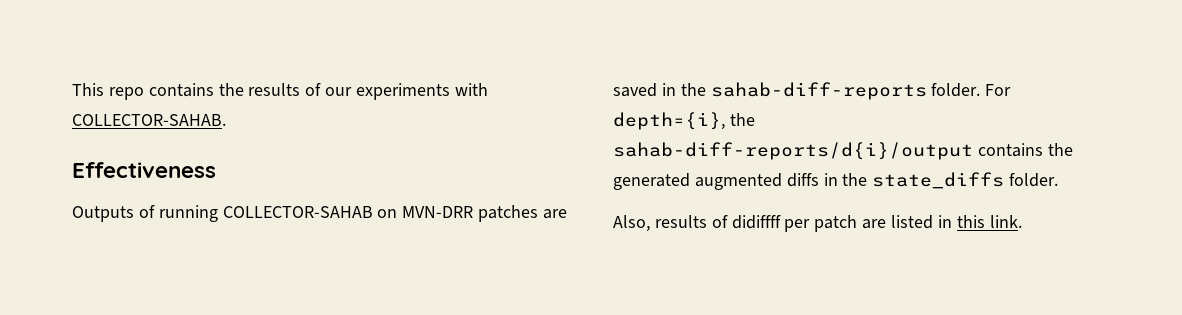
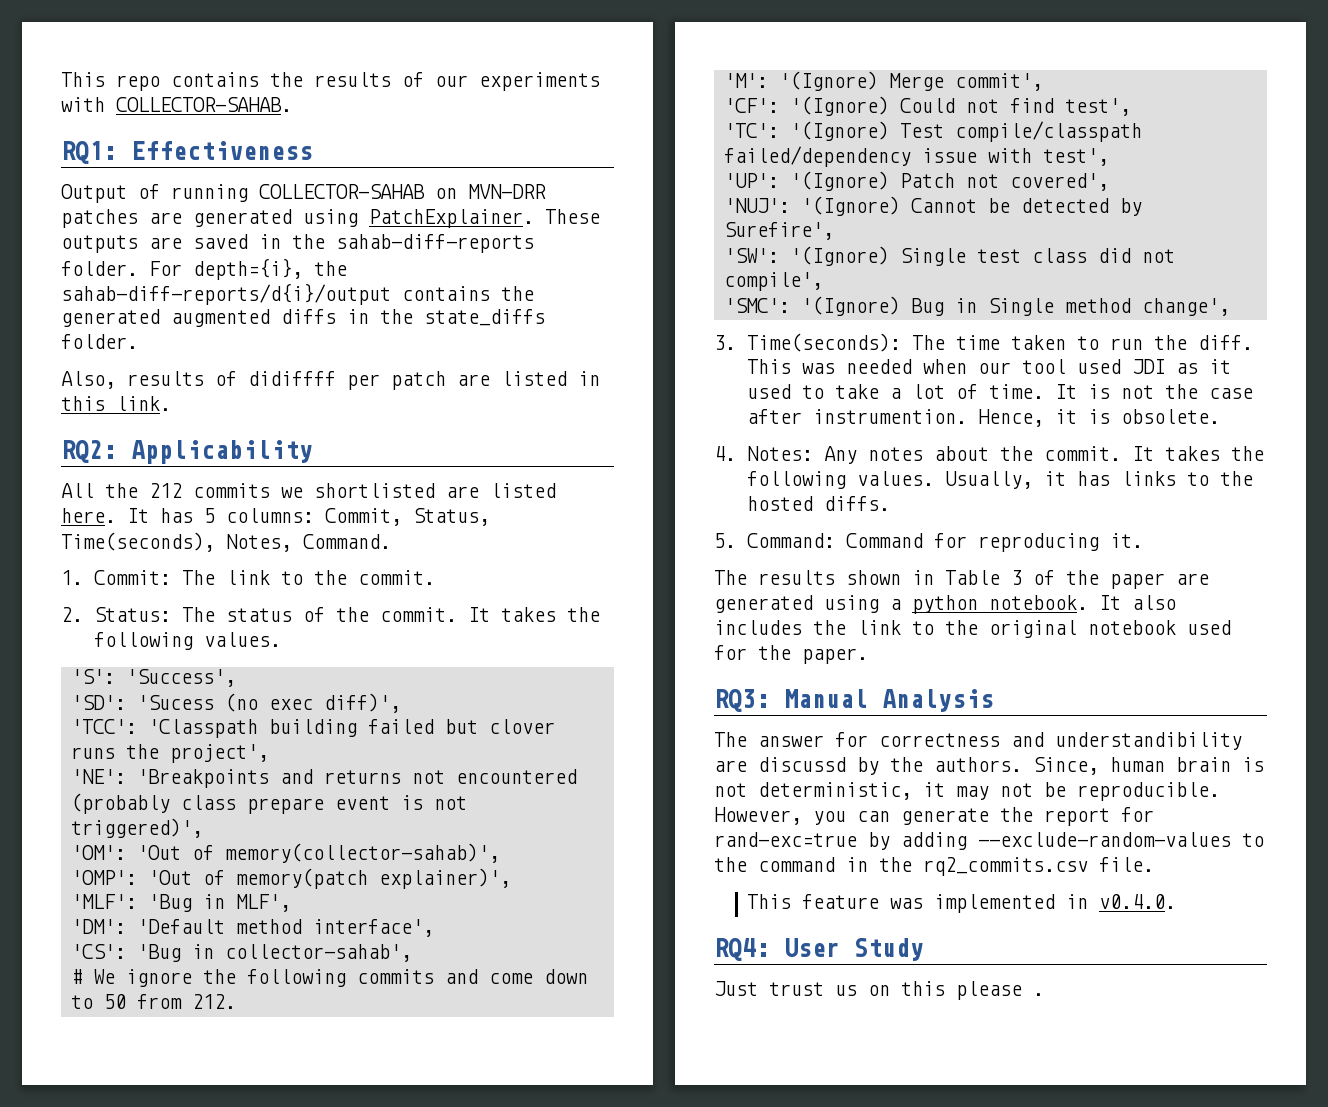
(226, 120) none -> [61,141,117,164] RQ1:
[72,206,134,222] Outputs -> [61,184,127,203] Output
(568, 214) none -> [193,209,600,228] [61,235,182,253] generated using PatchExplainer. These outputs are
(1022, 221) none -> [61,440,313,464] [61,483,556,498] [61,508,490,526] [61,532,391,552] [61,570,435,585] [61,607,600,622] [93,632,281,650] [70,669,236,687] [70,693,401,713] [70,719,555,738] [70,744,269,763] [70,769,577,788] [70,793,467,814] [70,818,203,838] [70,843,500,863] [70,868,511,889] [70,894,291,912] [70,919,434,937] [70,944,412,962] [70,969,588,987] [70,994,236,1009] [723,71,1043,91] [723,96,1131,116] [723,121,1142,142] [723,146,1109,167] [723,171,1109,191] [723,196,1142,216] [723,222,834,240] [723,246,1175,266] [723,272,823,291] [723,296,1230,316] [714,333,1253,352] [746,359,1231,374] [746,384,1253,399] [746,409,1220,427] [714,446,1264,464] [746,471,1253,489] [746,496,890,511] [714,533,1143,552] [714,570,1209,589] [714,595,1176,614] [714,620,1231,638] [714,645,868,664] [714,689,994,712] [714,732,1242,750] [714,757,1264,775] [714,782,1220,801] [714,807,1154,826] [714,832,1264,850] [714,857,1154,876] [746,894,1176,913] [714,938,924,961] [714,981,1044,1000] // RQ2: Applicability // All the 212 commits we shortlisted are listed here. It has 5 columns: Commit, Status, Time(seconds), Notes, Command. // 1. Commit: The link to the commit. // 2. Status: The status of the commit. It takes the following values. // 'S': 'Success', // 'SD': 'Sucess (no exec diff)', // 'TCC': 'Classpath building failed but clover runs the project', // 'NE': 'Breakpoints and returns not encountered (probably class prepare event is not triggered)', // 'OM': 'Out of memory(collector-sahab)', // 'OMP': 'Out of memory(patch explainer)', // 'MLF': 'Bug in MLF', // 'DM': 'Default method interface', // 'CS': 'Bug in collector-sahab', // # We ignore the following commits and come down to 50 from 212. // 'M': '(Ignore) Merge commit', // 'CF': '(Ignore) Could not find test', // 'TC': '(Ignore) Test compile/classpath failed/dependency issue with test', // 'UP': '(Ignore) Patch not covered', // 'NUJ': '(Ignore) Cannot be detected by Surefire', // 'SW': '(Ignore) Single test class did not compile', // 'SMC': '(Ignore) Bug in Single method change', // 3. Time(seconds): The time taken to run the diff. This was needed when our tool used JDI as it used to take a lot of time. It is not the case after instrumention. Hence, it is obsolete. // 4. Notes: Any notes about the commit. It takes the following values. Usually, it has links to the hosted diffs. // 5. Command: Command for reproducing it. // The results shown in Table 3 of the paper are generated using a python notebook. It also includes the link to the original notebook used for the paper. // RQ3: Manual Analysis // The answer for correctness and understandibility are discussd by the authors. Since, human brain is not deterministic, it may not be reproducible. However, you can generate the report for rand-exc=true by adding --exclude-random-values to the command in the rq2_commits.csv file. // This feature was implemented in v0.4.0. // RQ4: User Study // Just trust us on this please .

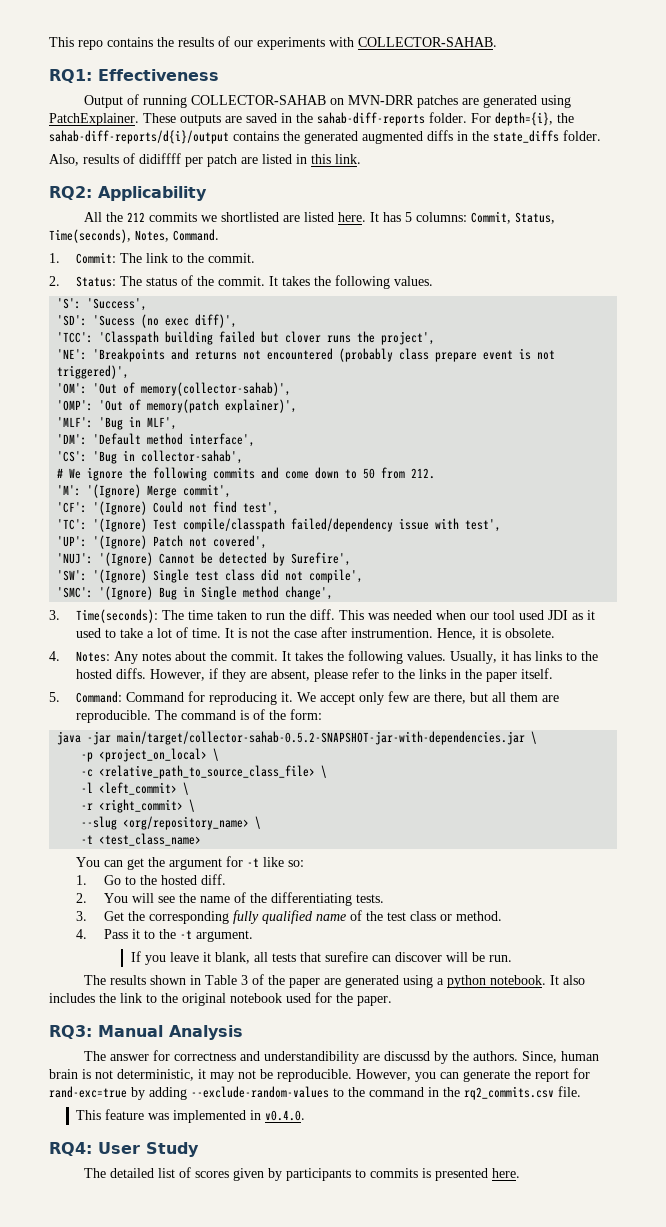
(890, 503) none -> [150,668,554,682] However, if they are absent, please refer to the links in the paper itself.
(1143, 540) none -> [297,691,560,705] [76,709,323,723] [57,731,538,745] [81,748,220,762] [81,765,328,779] [81,782,190,795] [81,799,196,813] [81,816,262,830] [81,833,202,846] [76,856,305,870] [76,874,226,885] [76,892,384,906] [76,910,502,924] [76,929,253,942] [130,951,512,965] We accept only few are there, but all them are reproducible. The command is of the form: // java -jar main/target/collector-sahab-0.5.2-SNAPSHOT-jar-with-dependencies.jar \ // -p <project_on_local> \ // -c <relative_path_to_source_class_file> \ // -l <left_commit> \ // -r <right_commit> \ // --slug <org/repository_name> \ // -t <test_class_name> // You can get the argument for -t like so: // 1. Go to the hosted diff. // 2. You will see the name of the differentiating tests. // 3. Get the corresponding fully qualified name of the test class or method. // 4. Pass it to the -t argument. // If you leave it blank, all tests that surefire can discover will be run.
[714,981,1044,1000] Just trust us on this please . -> [84,1167,521,1181] The detailed list of scores given by participants to commits is presented here.

